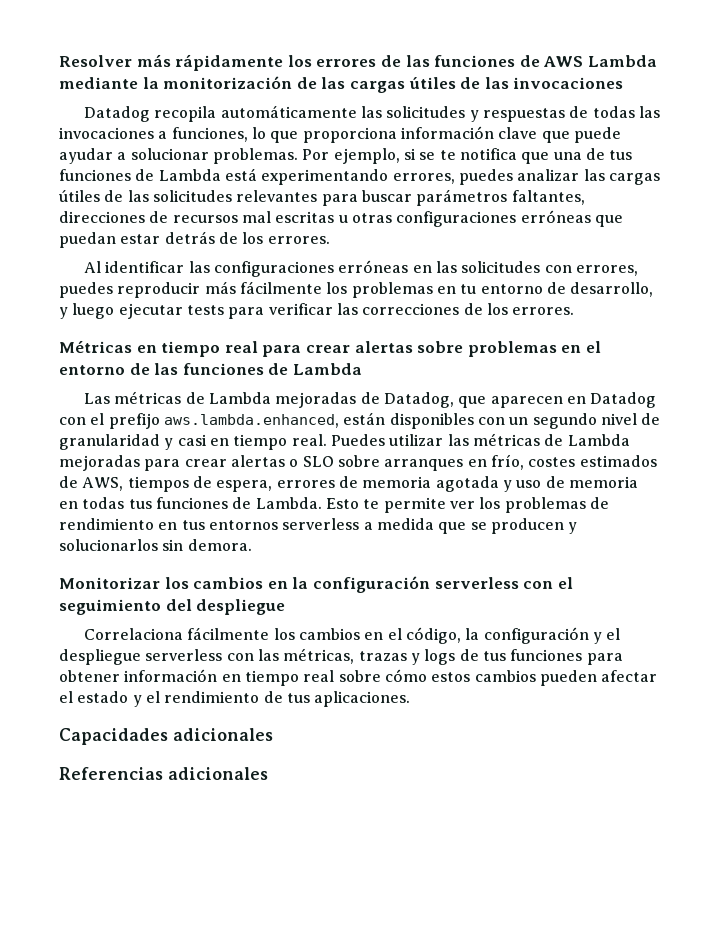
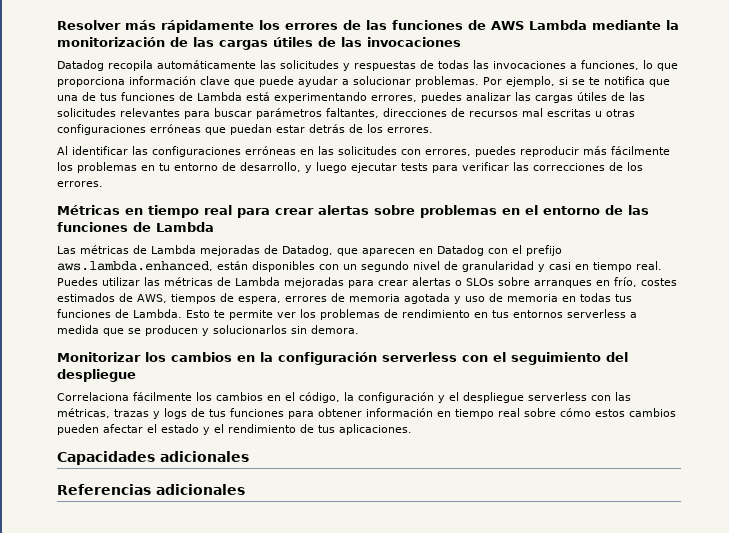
[302,456,334,467] SLO -> [466,278,494,286] SLOs

